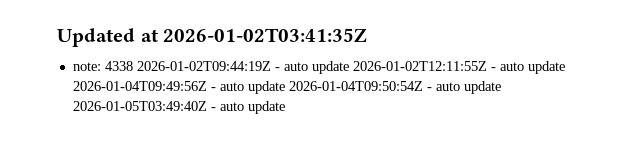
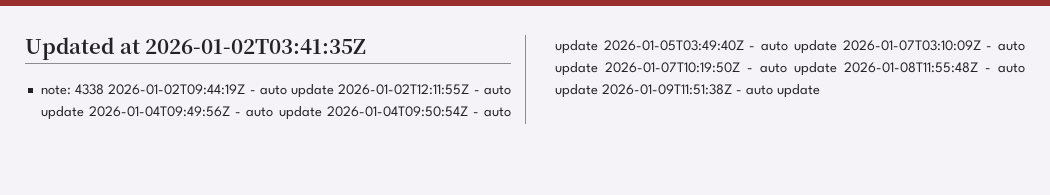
(285, 107) none -> [842,40,1025,51] [554,62,1025,76] [554,84,820,98] 2026-01-07T03:10:09Z - auto update 2026-01-07T10:19:50Z - auto update 2026-01-08T11:55:48Z - auto update 2026-01-09T11:51:38Z - auto update

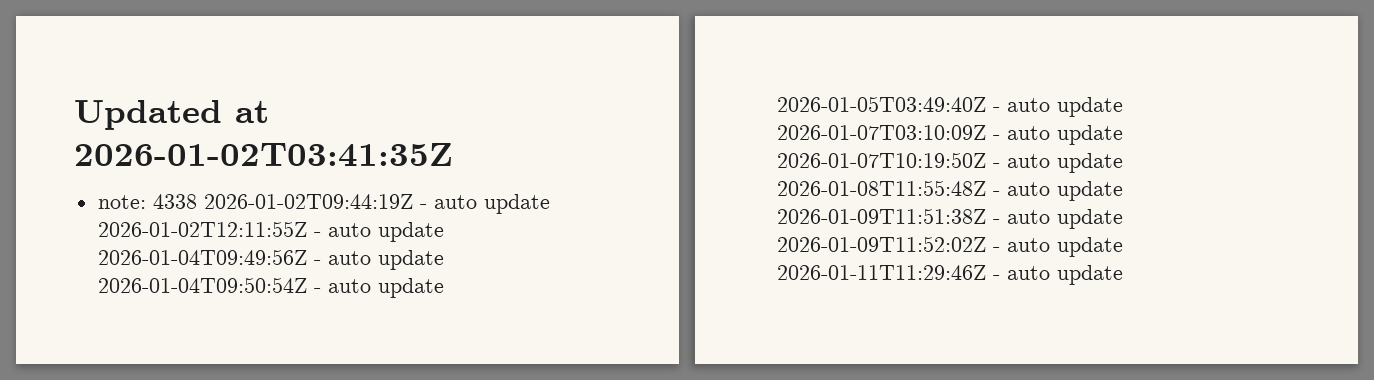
(820, 91) none -> [776,236,1123,257] [776,265,1123,285] 2026-01-09T11:52:02Z - auto update 2026-01-11T11:29:46Z - auto update

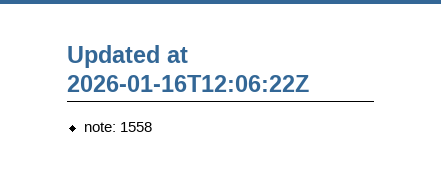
[74,143,453,167] 2026-01-02T03:41:35Z -> [67,75,309,92] 2026-01-16T12:06:22Z
[152,194,550,214] [97,221,444,242] [97,249,444,270] [97,277,444,298] [776,96,1123,117] [776,125,1123,145] [776,152,1123,173] [776,180,1123,201] [776,208,1123,229] [776,236,1123,257] [776,265,1123,285] 4338 2026-01-02T09:44:19Z - auto update 2026-01-02T12:11:55Z - auto update 2026-01-04T09:49:56Z - auto update 2026-01-04T09:50:54Z - auto update 2026-01-05T03:49:40Z - auto update 2026-01-07T03:10:09Z - auto update 2026-01-07T10:19:50Z - auto update 2026-01-08T11:55:48Z - auto update 2026-01-09T11:51:38Z - auto update 2026-01-09T11:52:02Z - auto update 2026-01-11T11:29:46Z - auto update -> [119,122,152,132] 1558

